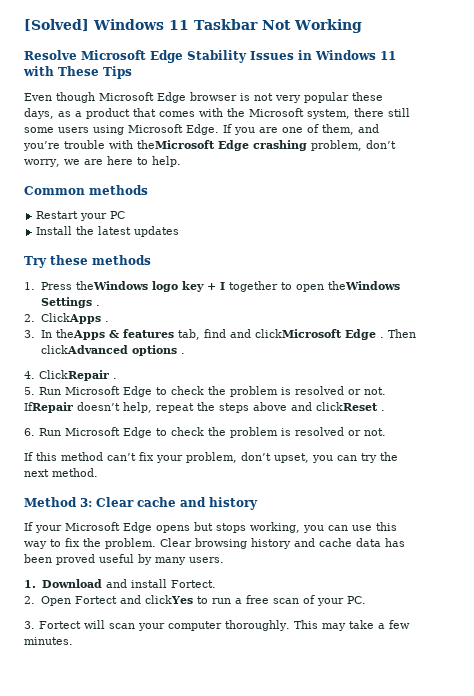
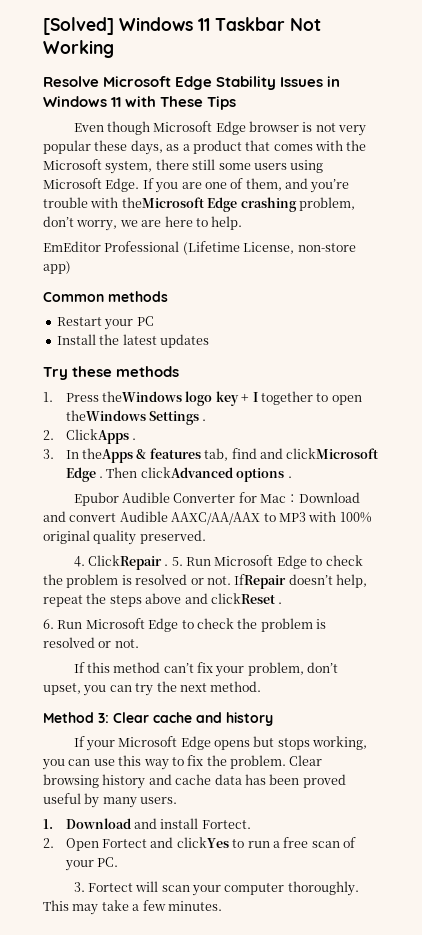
(181, 161) none -> [43,241,356,255] [43,261,71,274] // EmEditor Professional (Lifetime License, non-store app)
(185, 353) none -> [73,492,361,506] [43,511,372,525] [43,530,206,545] // Epubor Audible Converter for Mac：Download and convert Audible AAXC/AA/AAX to MP3 with 100% original quality preserved.
(117, 378) // -> (169, 565) none

